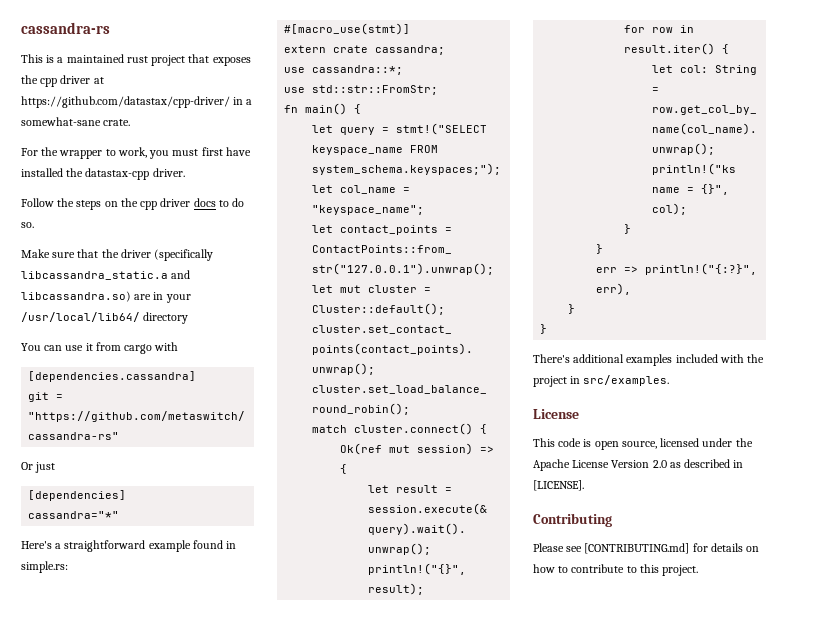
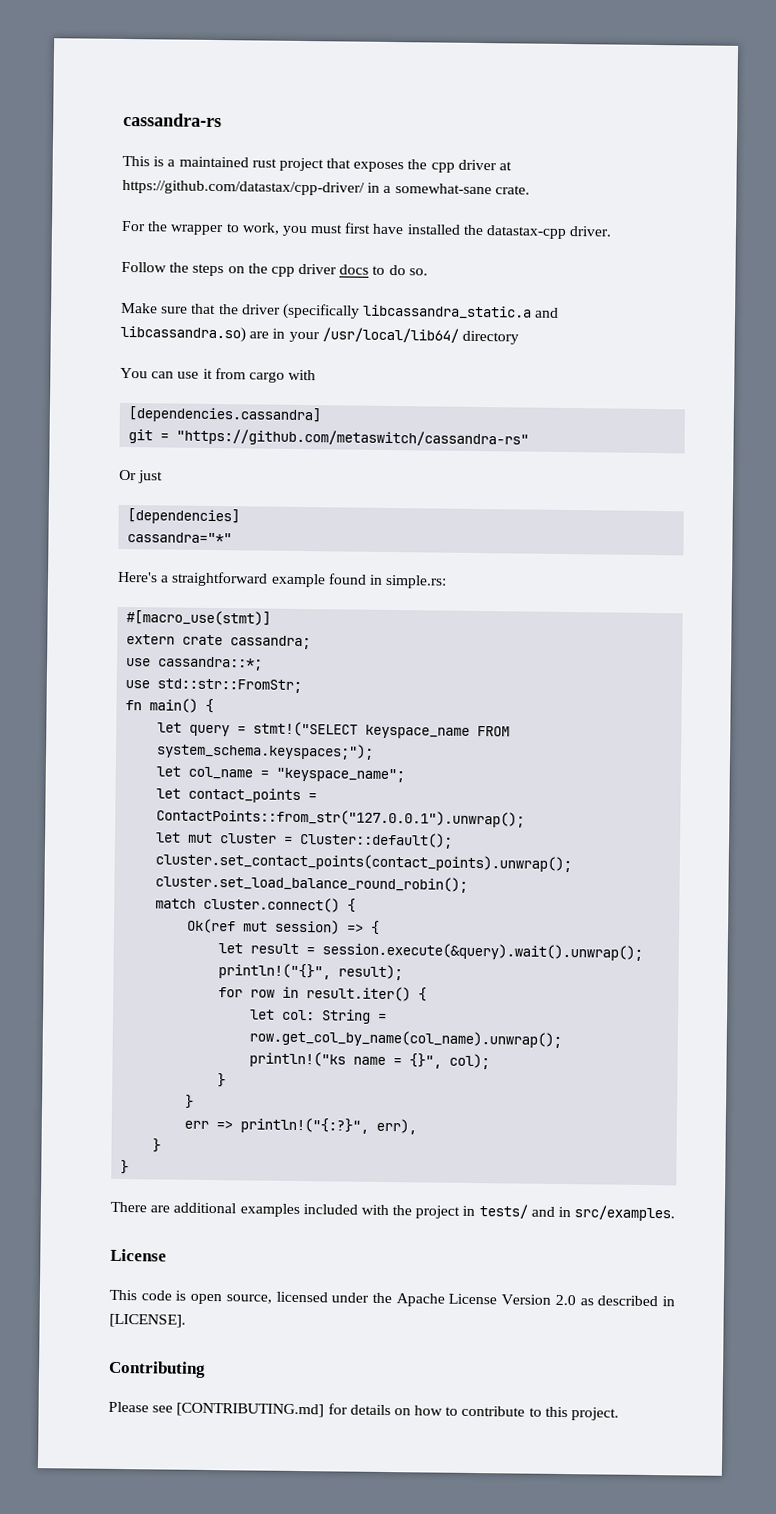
[533,354,570,363] There's -> [110,1201,171,1213] There are
(581, 380) none -> [478,1204,572,1219] tests/ and in

